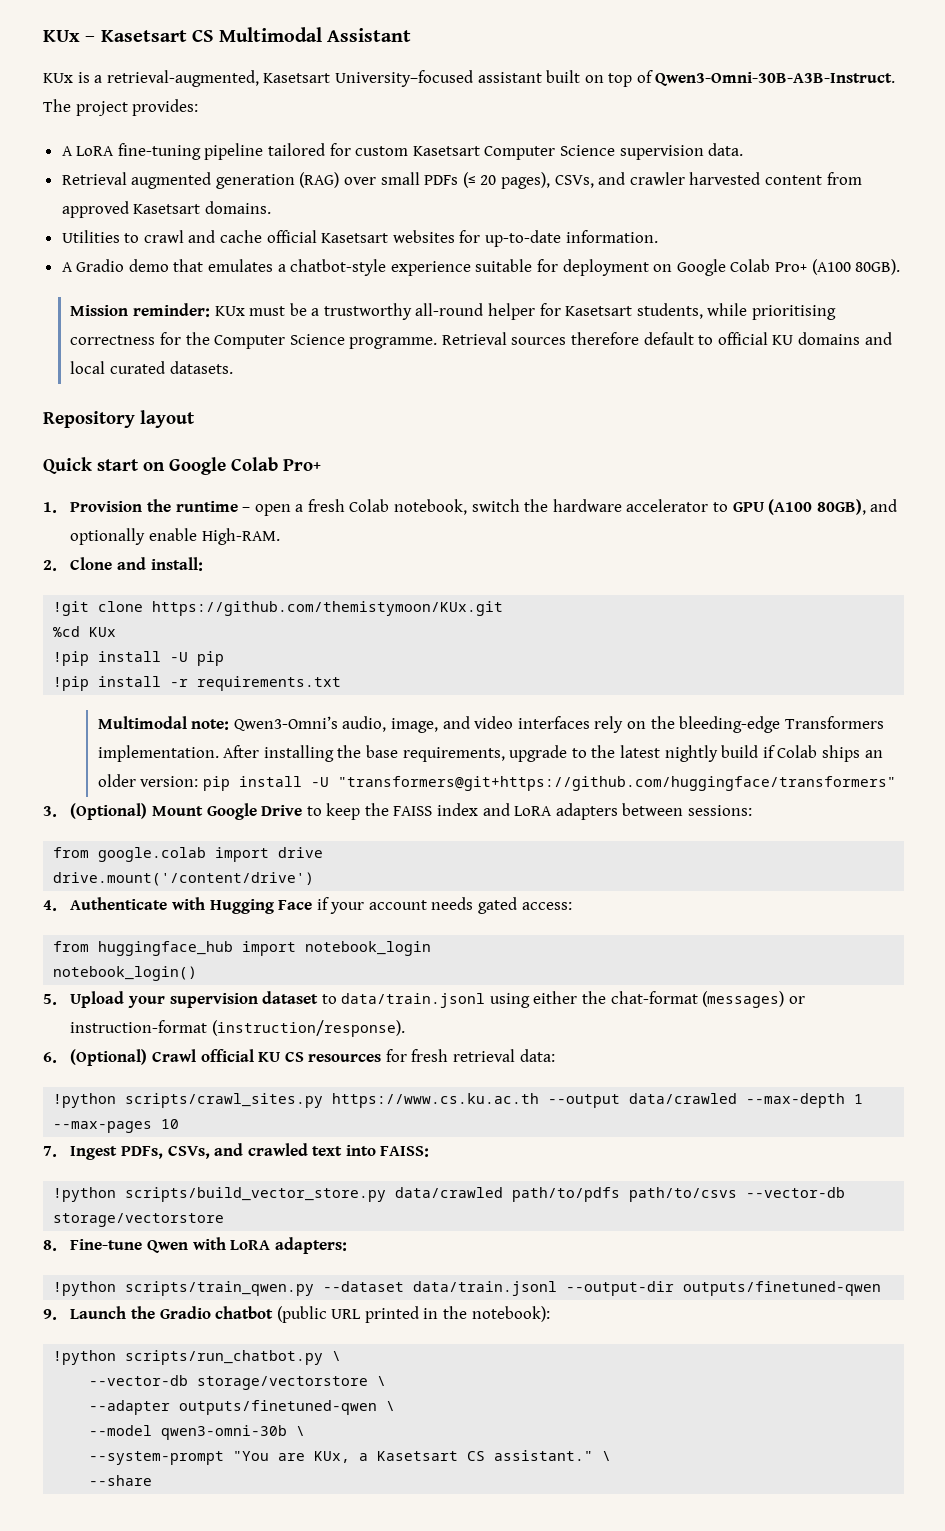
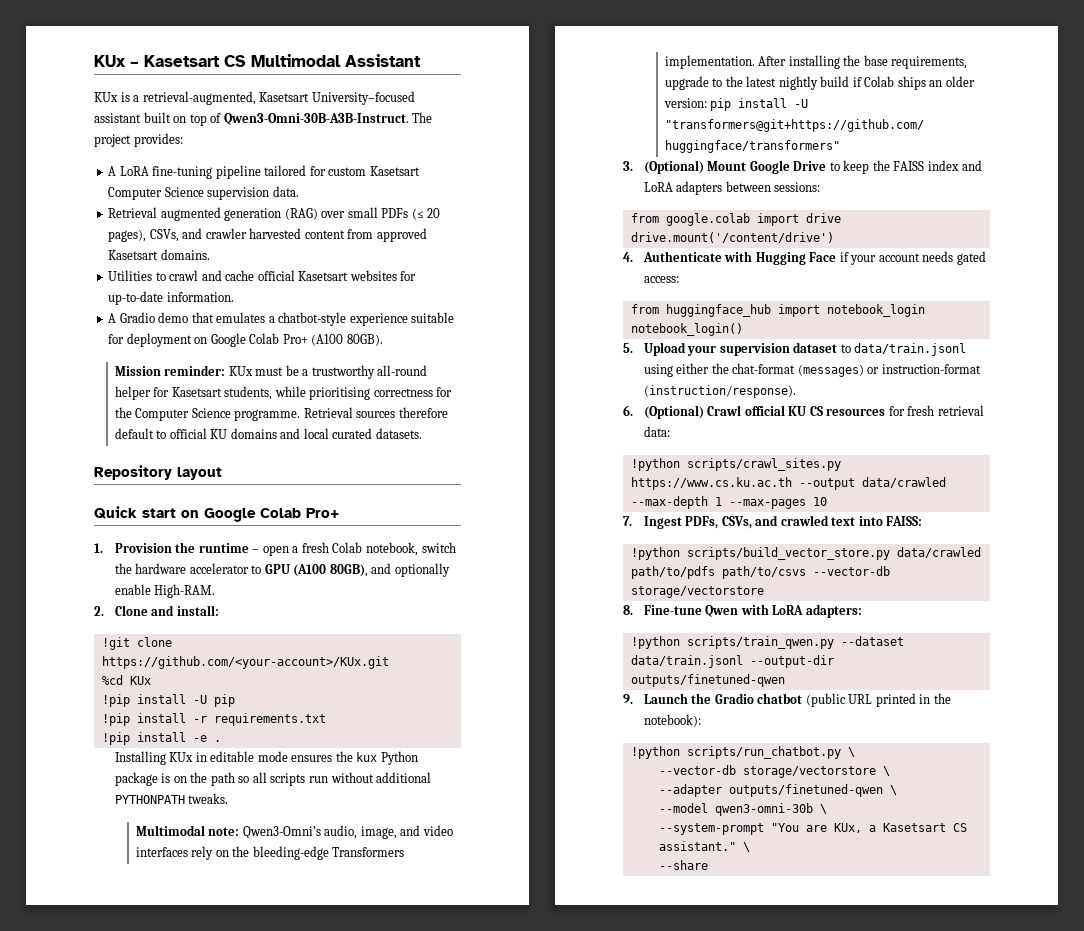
[152,601,504,616] https://github.com/themistymoon/KUx.git -> [101,656,389,669] https://github.com/<your-account>/KUx.git
(342, 683) none -> [101,732,221,745] [114,751,418,765] [114,772,432,786] [114,793,229,804] // !pip install -e . // Installing KUx in editable mode ensures the kux Python package is on the path so all scripts run without additional PYTHONPATH tweaks.

